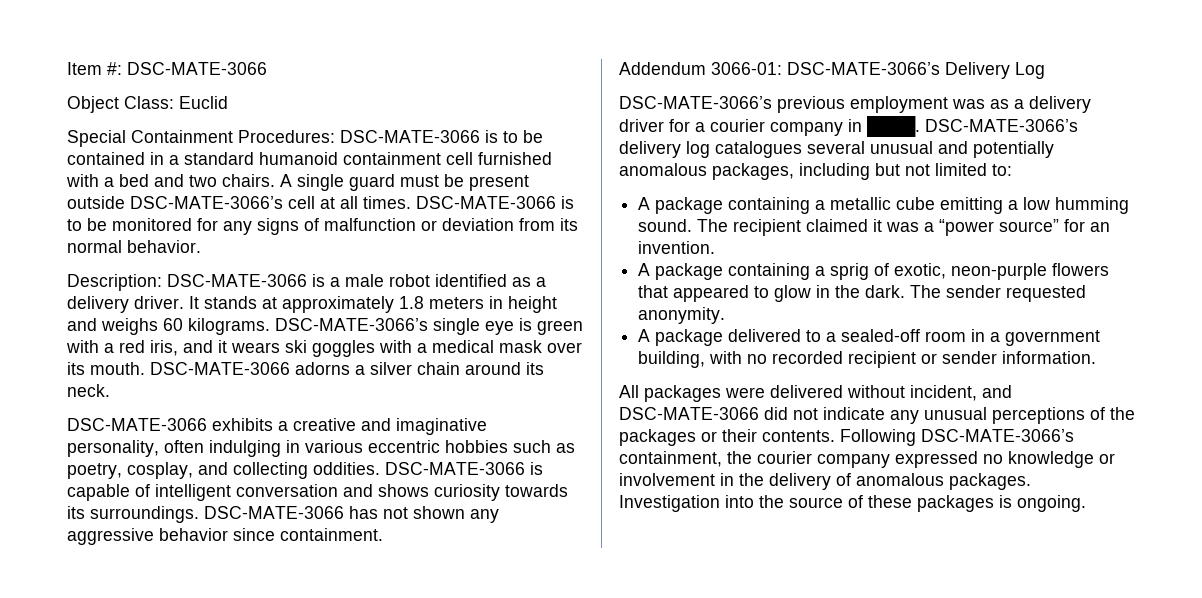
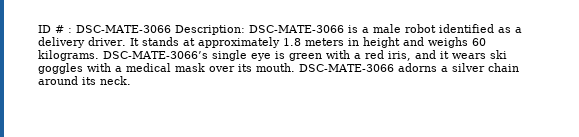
[67,62,267,75] [67,96,228,113] [67,130,543,147] [67,152,552,165] [66,174,529,191] [67,196,574,209] [67,218,578,235] [67,240,201,253] Item #: DSC-MATE-3066 // Object Class: Euclid // Special Containment Procedures: DSC-MATE-3066 is to be contained in a standard humanoid containment cell furnished with a bed and two chairs. A single guard must be present outside DSC-MATE-3066’s cell at all times. DSC-MATE-3066 is to be monitored for any signs of malfunction or deviation from its normal behavior. // -> [38,25,171,33] ID # : DSC-MATE-3066
[67,418,487,435] [67,440,575,457] [67,462,543,479] [67,484,568,501] [67,506,499,523] [67,528,383,545] [619,62,1045,79] [619,96,1091,113] [619,116,1078,137] [619,141,1054,158] [619,163,1012,180] [638,197,1130,214] [638,219,1111,236] [638,241,716,254] [638,263,1110,280] [638,285,1087,302] [638,307,726,324] [638,329,1101,346] [638,351,1097,368] [619,385,1012,402] [619,407,1135,424] [619,429,1074,446] [619,451,1115,468] [619,473,1031,490] [619,495,1086,512] // DSC-MATE-3066 exhibits a creative and imaginative personality, often indulging in various eccentric hobbies such as poetry, cosplay, and collecting oddities. DSC-MATE-3066 is capable of intelligent conversation and shows curiosity towards its surroundings. DSC-MATE-3066 has not shown any aggressive behavior since containment. // Addendum 3066-01: DSC-MATE-3066’s Delivery Log // DSC-MATE-3066’s previous employment was as a delivery driver for a courier company in ████. DSC-MATE-3066’s delivery log catalogues several unusual and potentially anomalous packages, including but not limited to: // A package containing a metallic cube emitting a low humming sound. The recipient claimed it was a “power source” for an invention. // A package containing a sprig of exotic, neon-purple flowers that appeared to glow in the dark. The sender requested anonymity. // A package delivered to a sealed-off room in a government building, with no recorded recipient or sender information. // All packages were delivered without incident, and DSC-MATE-3066 did not indicate any unusual perceptions of the packages or their contents. Following DSC-MATE-3066’s containment, the courier company expressed no knowledge or involvement in the delivery of anomalous packages. Investigation into the source of these packages is ongoing. -> (131, 80) none

